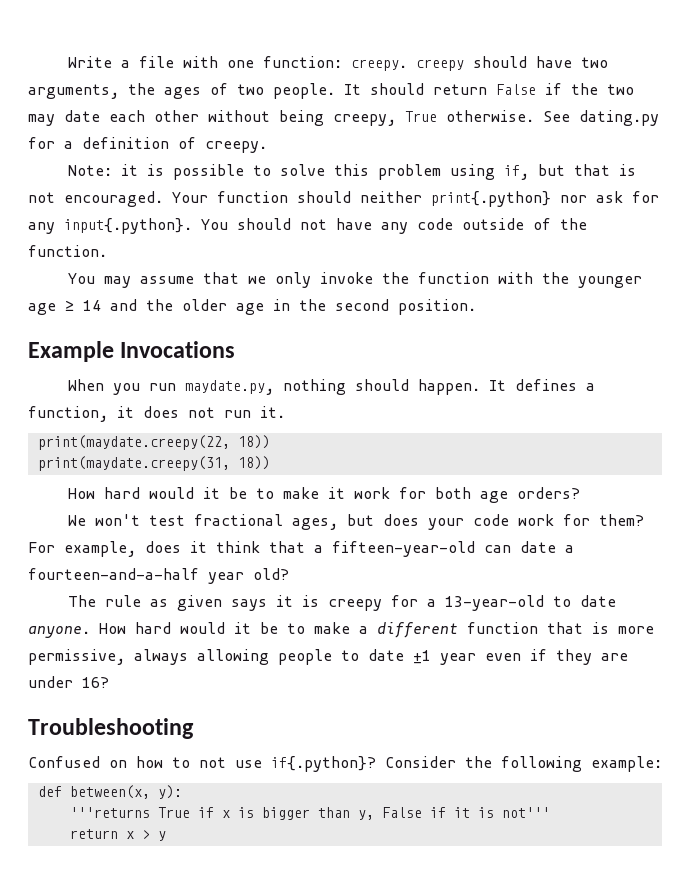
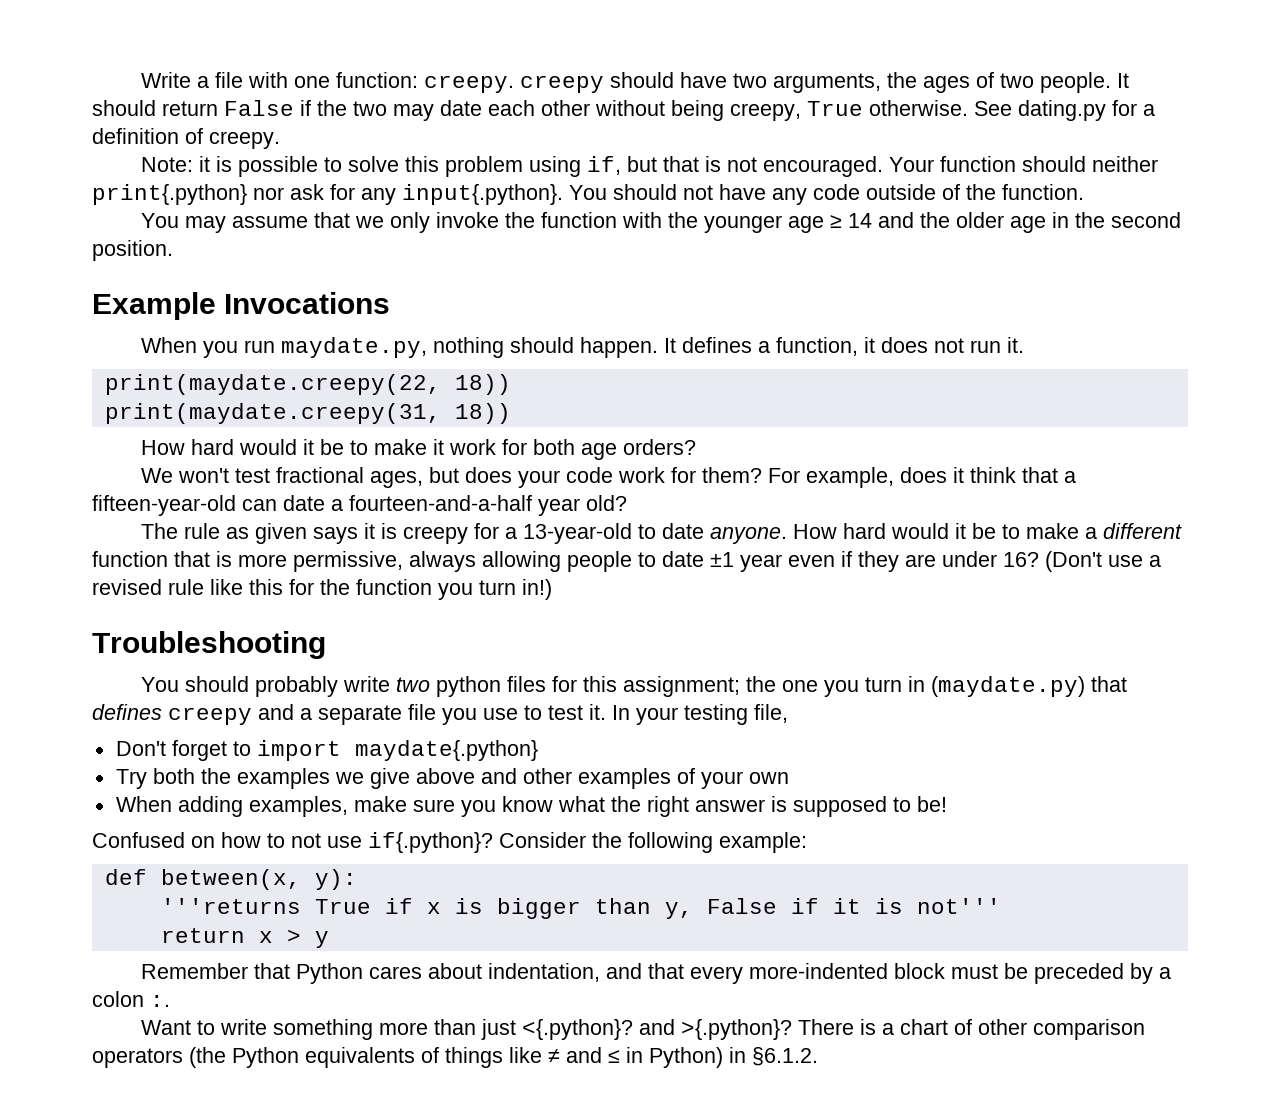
[28,718,194,739] // Troubleshooting -> [1045,551,1161,572] [92,579,552,600] [92,631,326,659] [140,676,1127,697] [92,704,788,725] [115,740,538,761] [115,768,789,789] [115,796,947,817] (Don't use a revised rule like this for the function you turn in!) // Troubleshooting // You should probably write two python files for this assignment; the one you turn in (maydate.py) that defines creepy and a separate file you use to test it. In your testing file, // Don't forget to import maydate{.python} // Try both the examples we give above and other examples of your own // When adding examples, make sure you know what the right answer is supposed to be!
(166, 836) none -> [140,963,1171,984] [92,991,170,1007] [140,1019,1145,1040] [92,1047,818,1068] // Remember that Python cares about indentation, and that every more-indented block must be preceded by a colon :. // Want to write something more than just <{.python}? and >{.python}? There is a chart of other comparison operators (the Python equivalents of things like ≠ and ≤ in Python) in §6.1.2.

